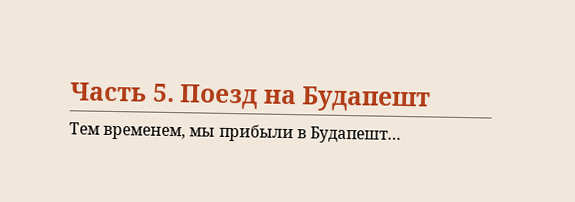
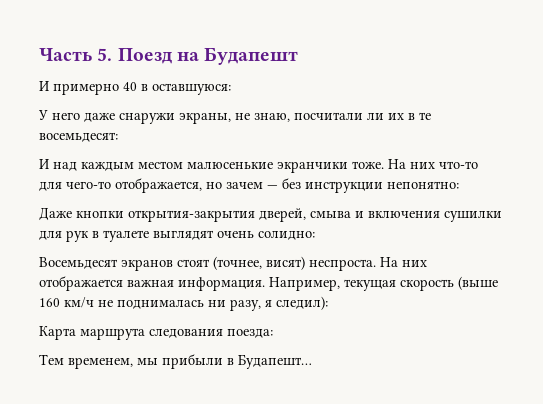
(432, 99) none -> [39,81,231,95] [38,110,431,124] [39,132,118,142] [39,159,478,173] [39,178,459,193] [39,207,502,222] [39,230,315,242] [39,256,427,271] [39,276,498,291] [39,296,328,311] [39,326,273,340] // И примерно 40 в оставшуюся: // У него даже снаружи экраны, не знаю, посчитали ли их в те восемьдесят: // И над каждым местом малюсенькие экранчики тоже. На них что-то для чего-то отображается, но зачем — без инструкции непонятно: // Даже кнопки открытия-закрытия дверей, смыва и включения сушилки для рук в туалете выглядят очень солидно: // Восемьдесят экранов стоят (точнее, висят) неспроста. На них отображается важная информация. Например, текущая скорость (выше 160 км/ч не поднималась ни разу, я следил): // Карта маршрута следования поезда:

